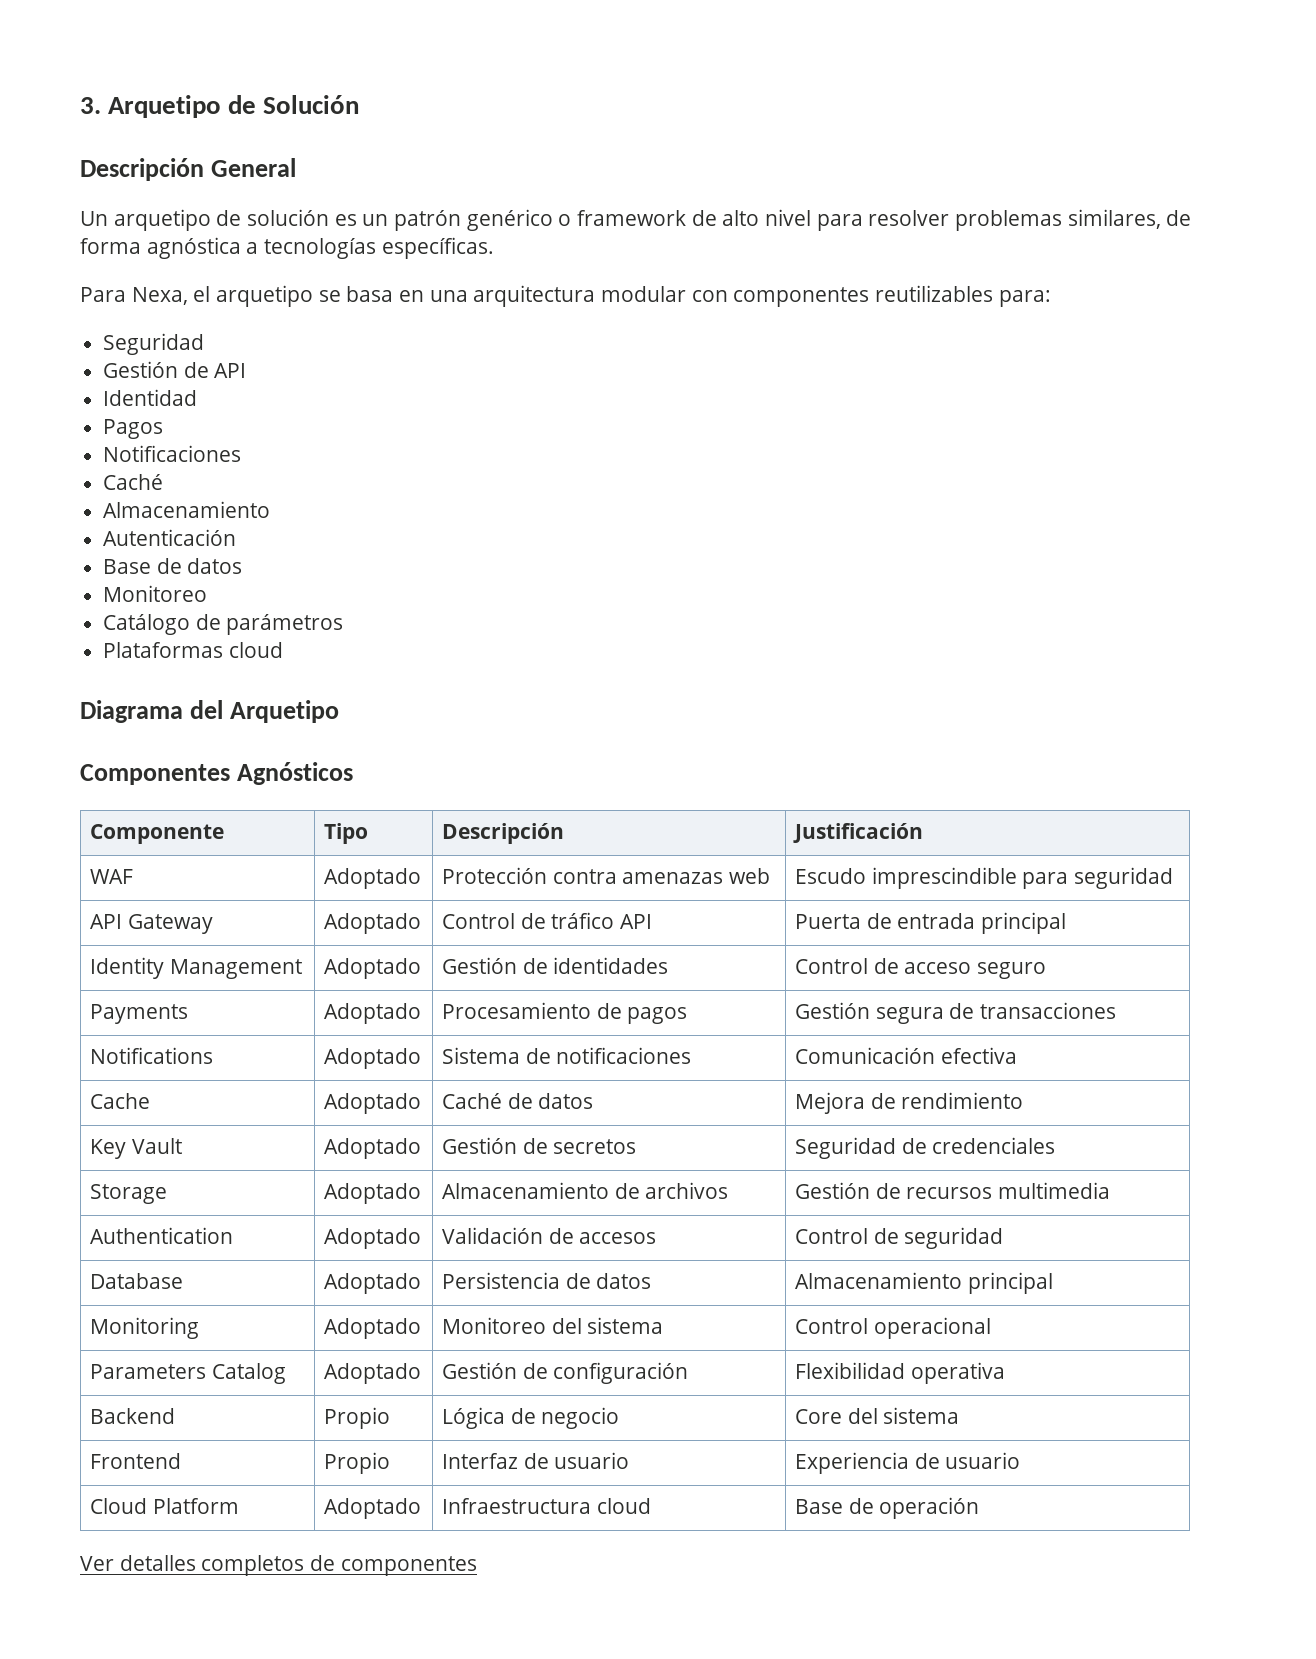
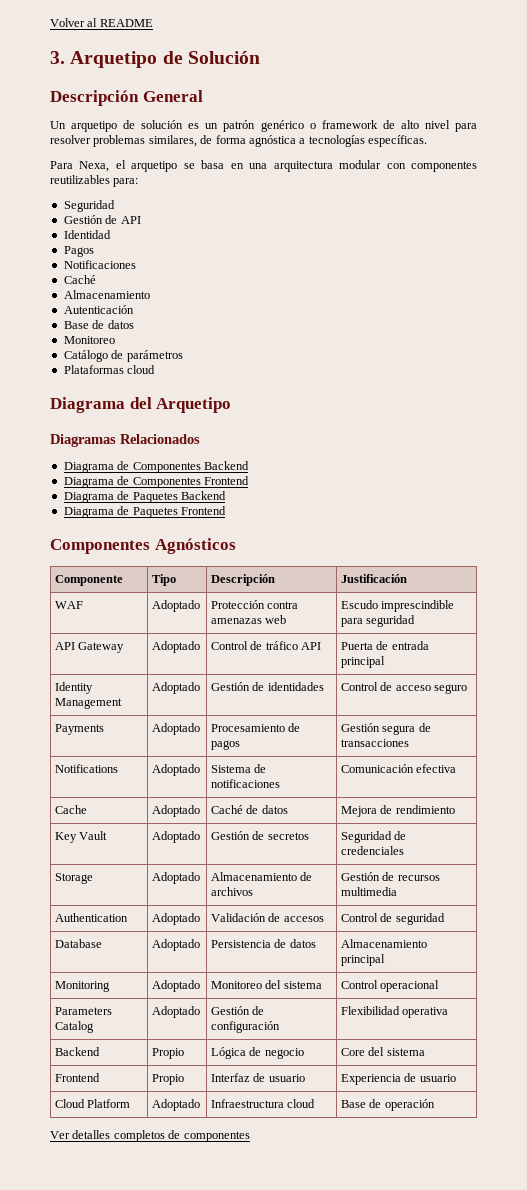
(80, 105) none -> [50,18,153,27] Volver al README //
(339, 711) none -> [50,434,200,447] [63,461,249,473] [63,476,249,488] [63,491,226,503] [63,506,226,518] // Diagramas Relacionados // Diagrama de Componentes Backend // Diagrama de Componentes Frontend // Diagrama de Paquetes Backend // Diagrama de Paquetes Frontend

